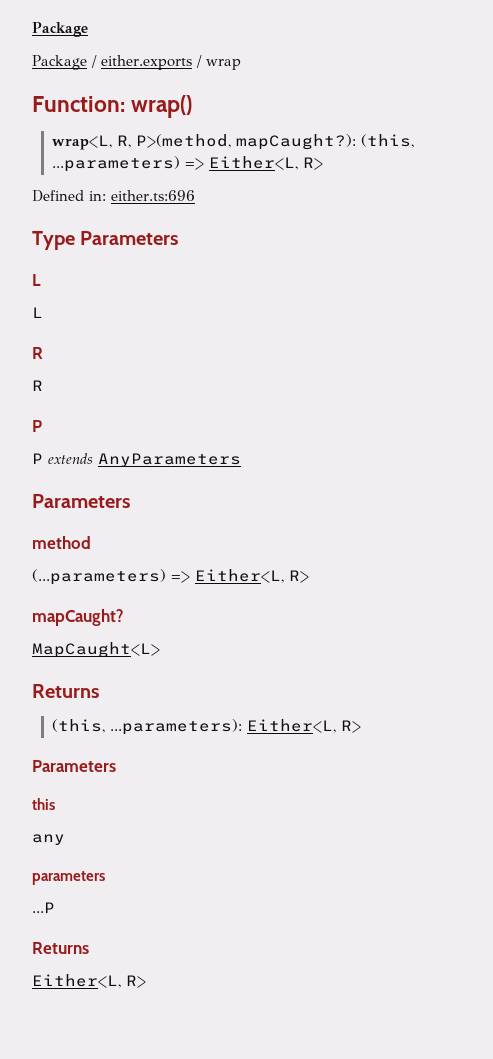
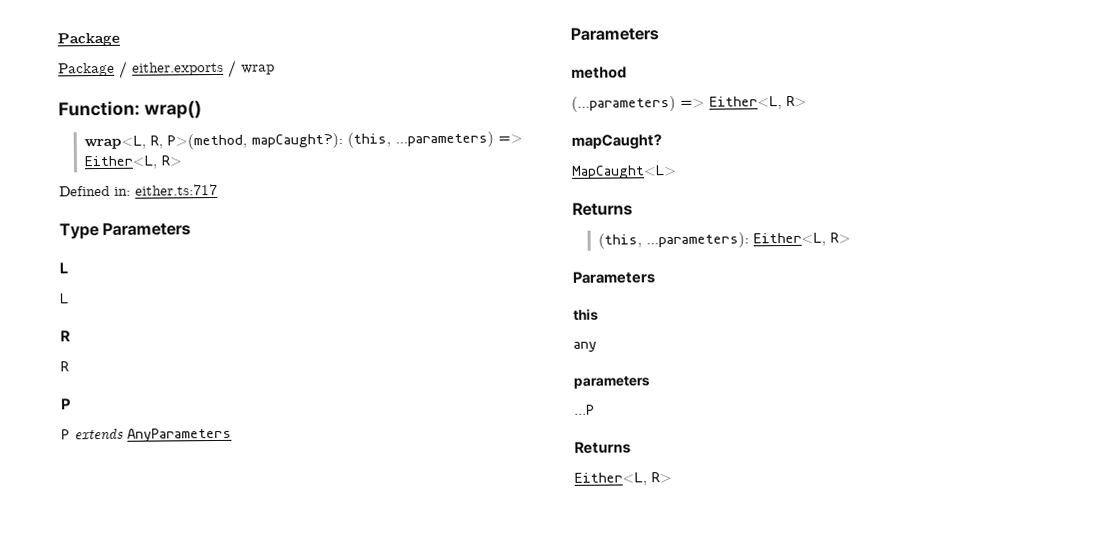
[111,190,195,201] either.ts:696 -> [135,183,218,196] either.ts:717

